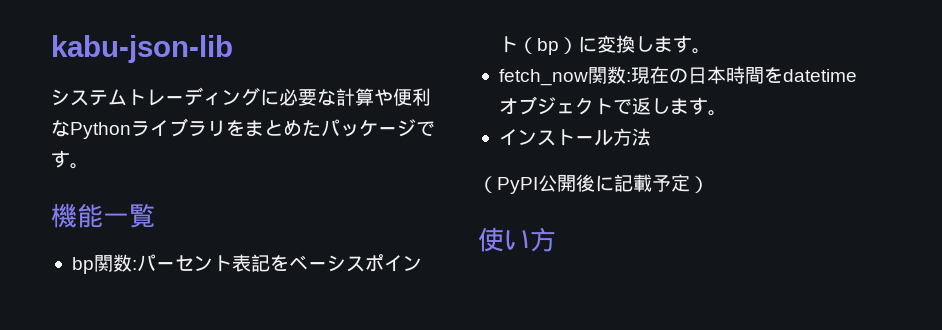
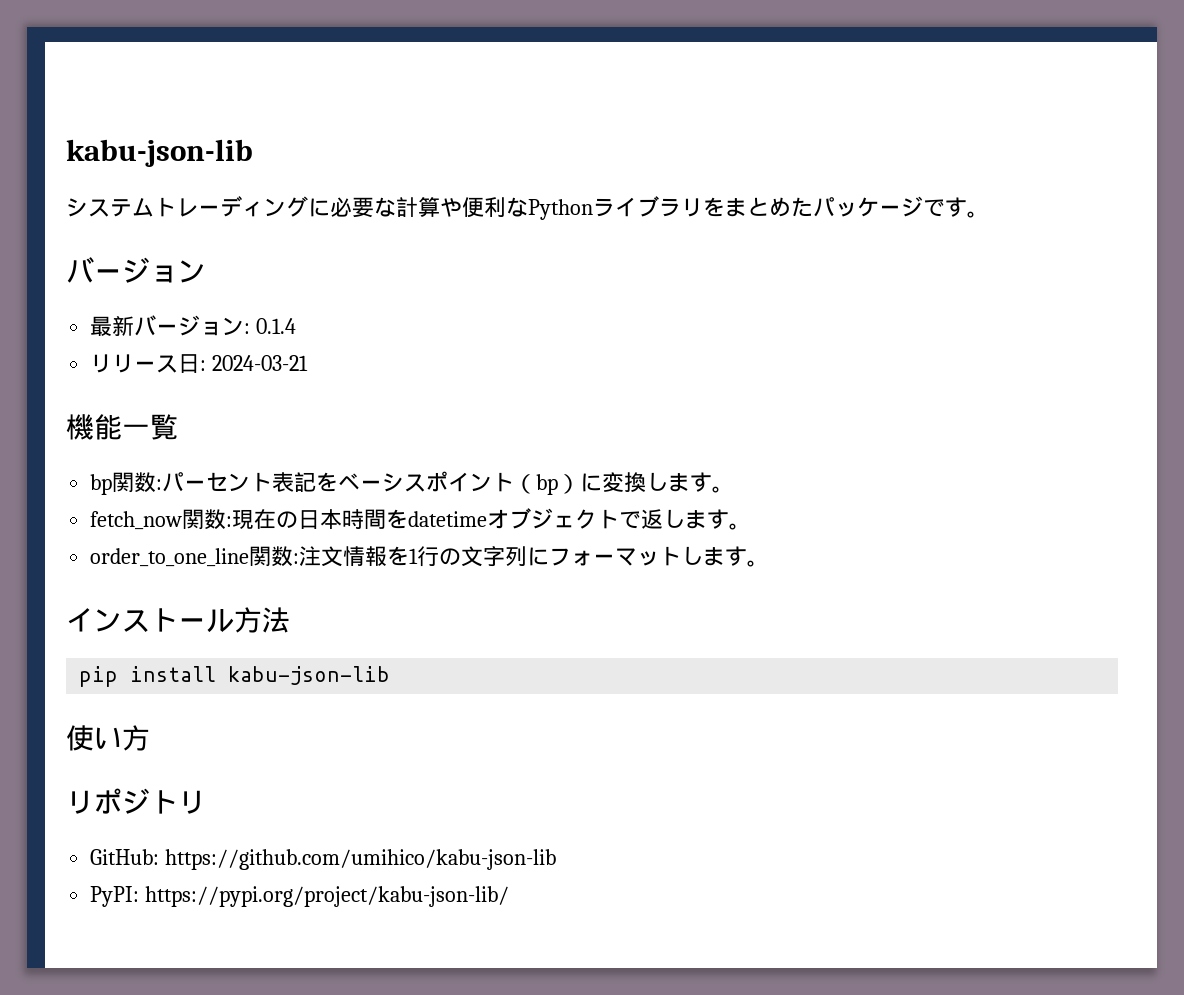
(89, 166) none -> [66,257,206,283] [90,315,297,336] [90,354,309,373] // バージョン // 最新バージョン: 0.1.4 // リリース日: 2024-03-21
[498,128,651,146] [478,174,709,194] [478,227,556,252] インストール方法 // （PyPI公開後に記載予定） // 使い方 -> [90,546,770,567] [66,607,290,633] [79,666,391,687] [66,725,150,751] [66,788,206,814] [90,849,557,870] [90,886,510,907] order_to_one_line関数:注文情報を1行の文字列にフォーマットします。 // インストール方法 // pip install kabu-json-lib // 使い方 // リポジトリ // GitHub: https://github.com/umihico/kabu-json-lib // PyPI: https://pypi.org/project/kabu-json-lib/

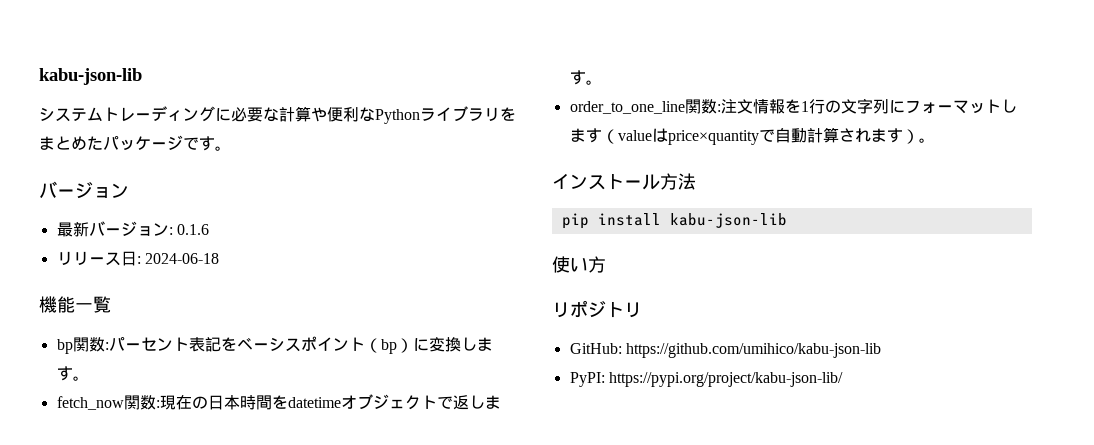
[256,318,297,334] 0.1.4 -> [176,224,209,235] 0.1.6
[212,355,309,371] 2024-03-21 -> [144,253,219,264] 2024-06-18
(748, 556) none -> [601,127,919,145] （valueはprice×quantityで自動計算されます）

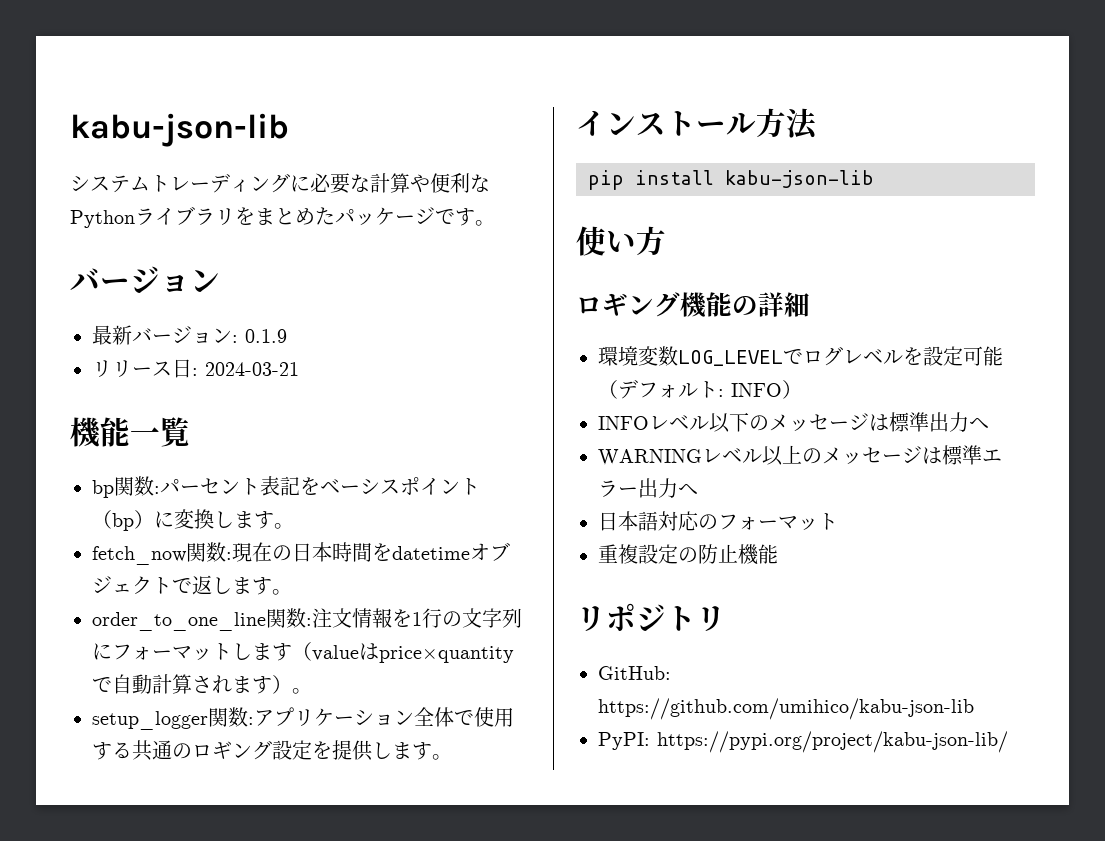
[176,224,209,235] 0.1.6 -> [245,329,287,343] 0.1.9
[144,253,219,264] 2024-06-18 -> [205,362,299,376] 2024-03-21
(935, 140) none -> [92,707,514,730] [92,740,452,761] // setup_logger関数:アプリケーション全体で使用する共通のロギング設定を提供します。
(606, 264) none -> [576,292,810,318] [598,346,1003,366] [598,379,802,399] [598,412,989,433] [598,445,1002,466] [598,478,698,498] [598,511,838,531] [598,544,778,565] // ロギング機能の詳細 // 環境変数LOG_LEVELでログレベルを設定可能（デフォルト: INFO） // INFOレベル以下のメッセージは標準出力へ // WARNINGレベル以上のメッセージは標準エラー出力へ // 日本語対応のフォーマット // 重複設定の防止機能

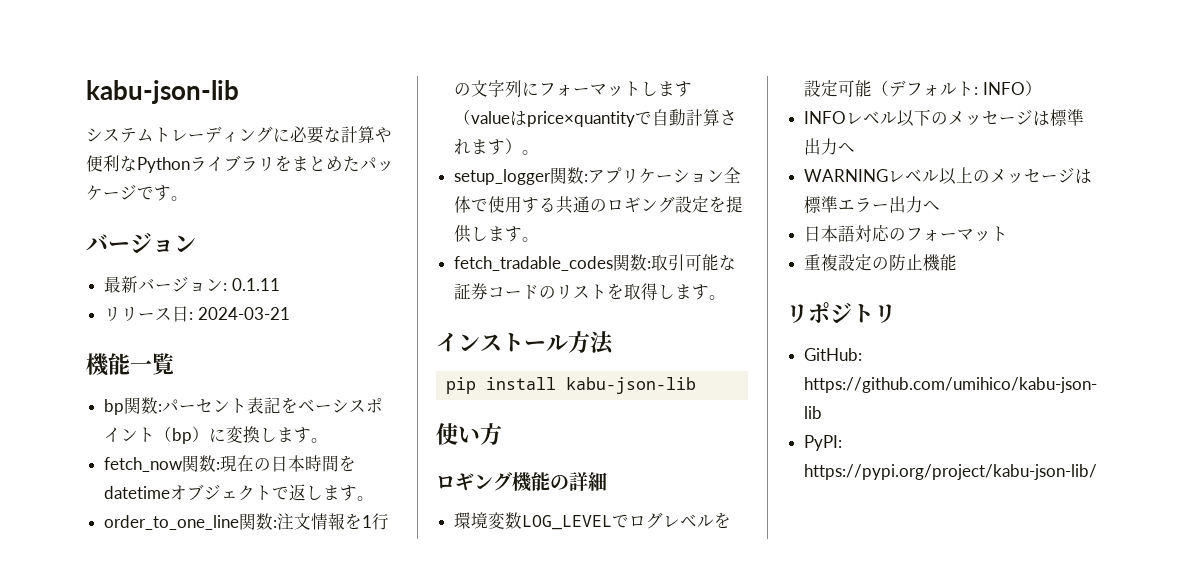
[245,329,287,343] 0.1.9 -> [231,278,280,291] 0.1.11
(452, 757) none -> [454,254,737,271] [454,283,727,300] // fetch_tradable_codes関数:取引可能な証券コードのリストを取得します。

